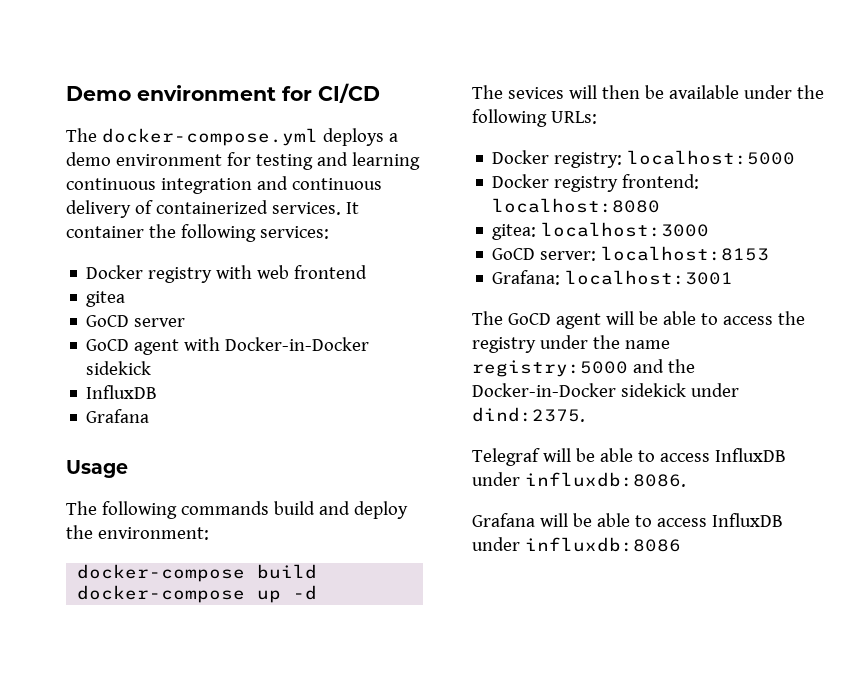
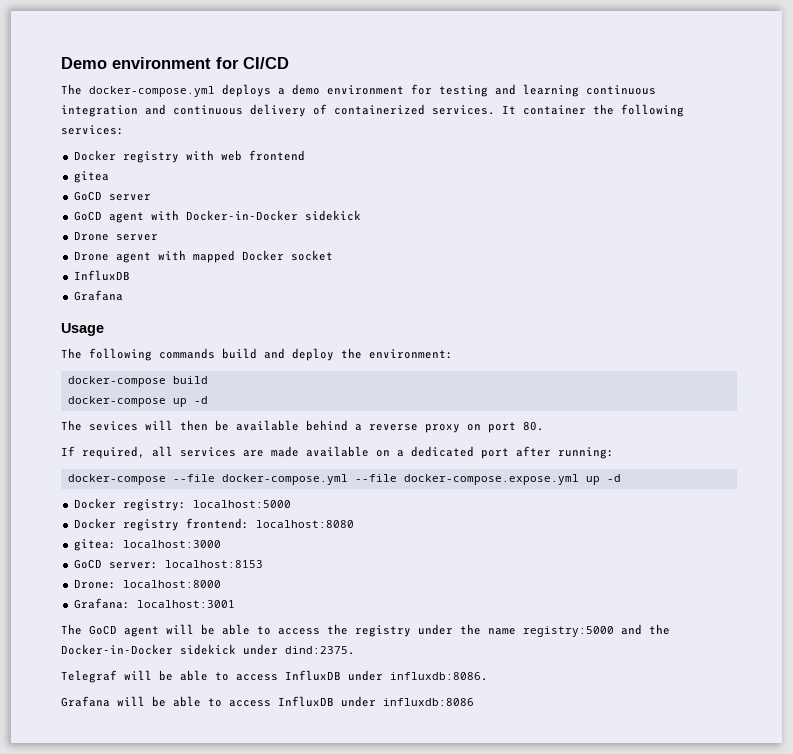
(152, 368) none -> [73,231,158,241] [73,250,333,263] // Drone server // Drone agent with mapped Docker socket
[743,85,824,99] [472,109,597,127] under the following URLs: -> [306,420,544,433] [61,446,614,459] [67,474,621,485] behind a reverse proxy on port 80. // If required, all services are made available on a dedicated port after running: // docker-compose --file docker-compose.yml --file docker-compose.expose.yml up -d
(770, 253) none -> [73,579,221,589] // Drone: localhost:8000

